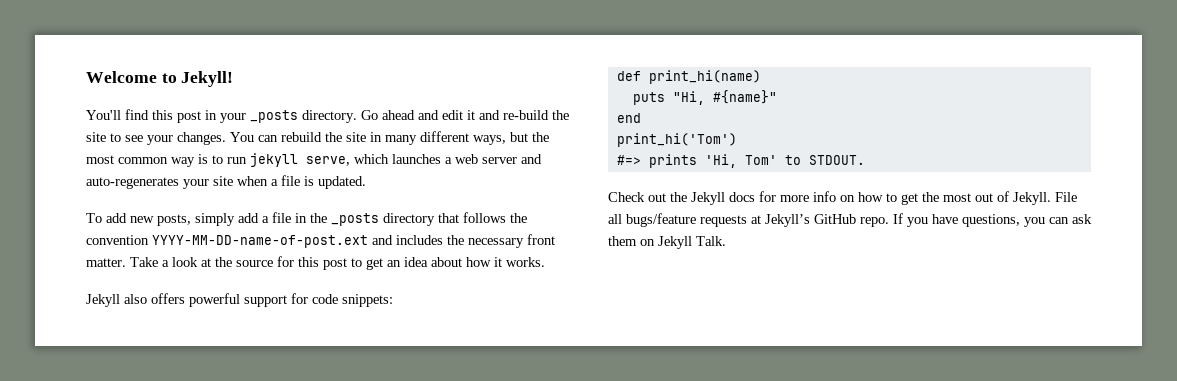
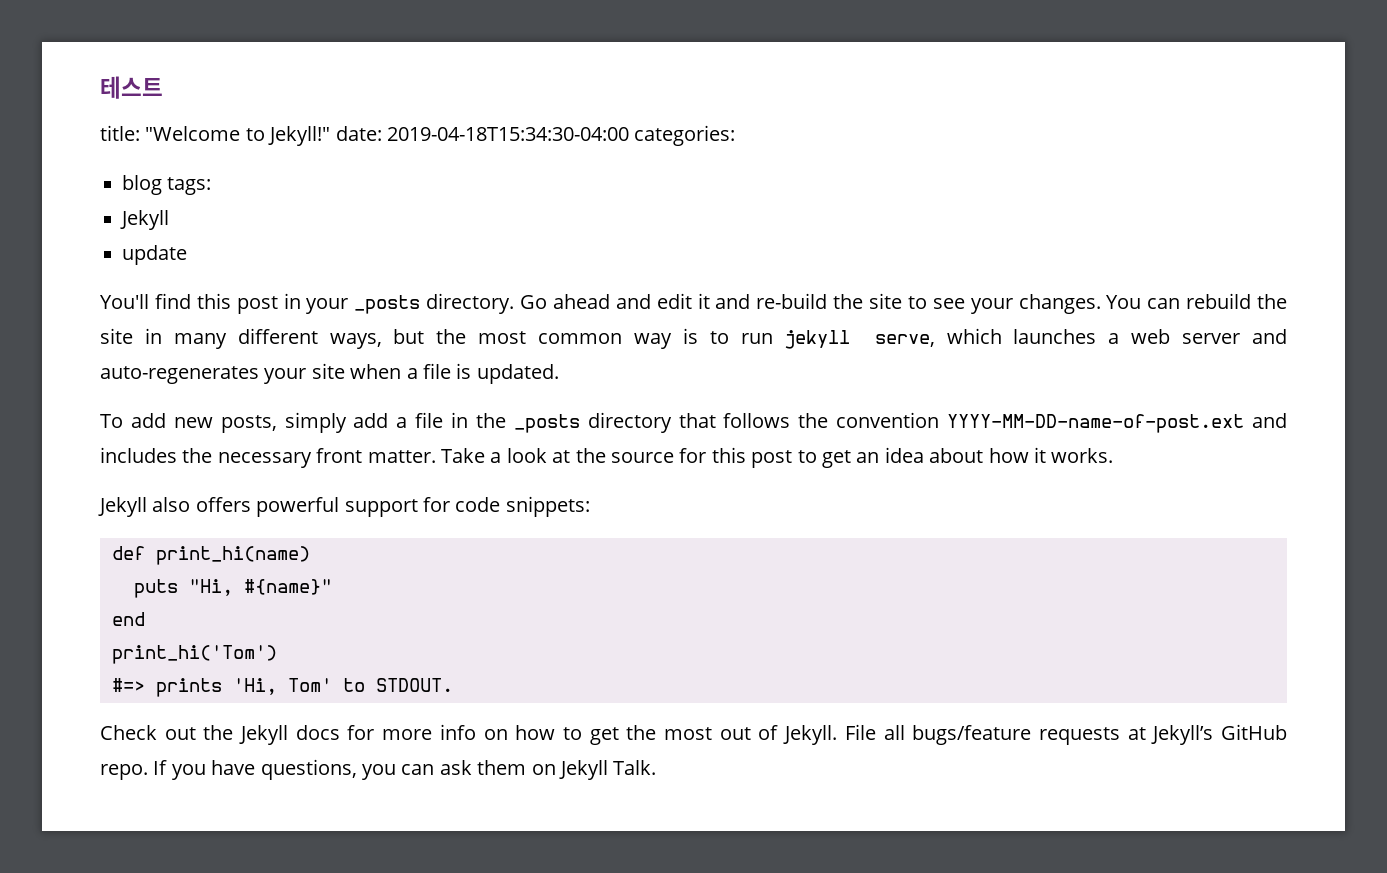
[86,71,234,87] Welcome to Jekyll! -> [100,76,163,99] [100,125,736,146] [122,175,212,195] [120,210,169,230] [122,245,187,265] 테스트 // title: "Welcome to Jekyll!" date: 2019-04-18T15:34:30-04:00 categories: // blog tags: // Jekyll // update

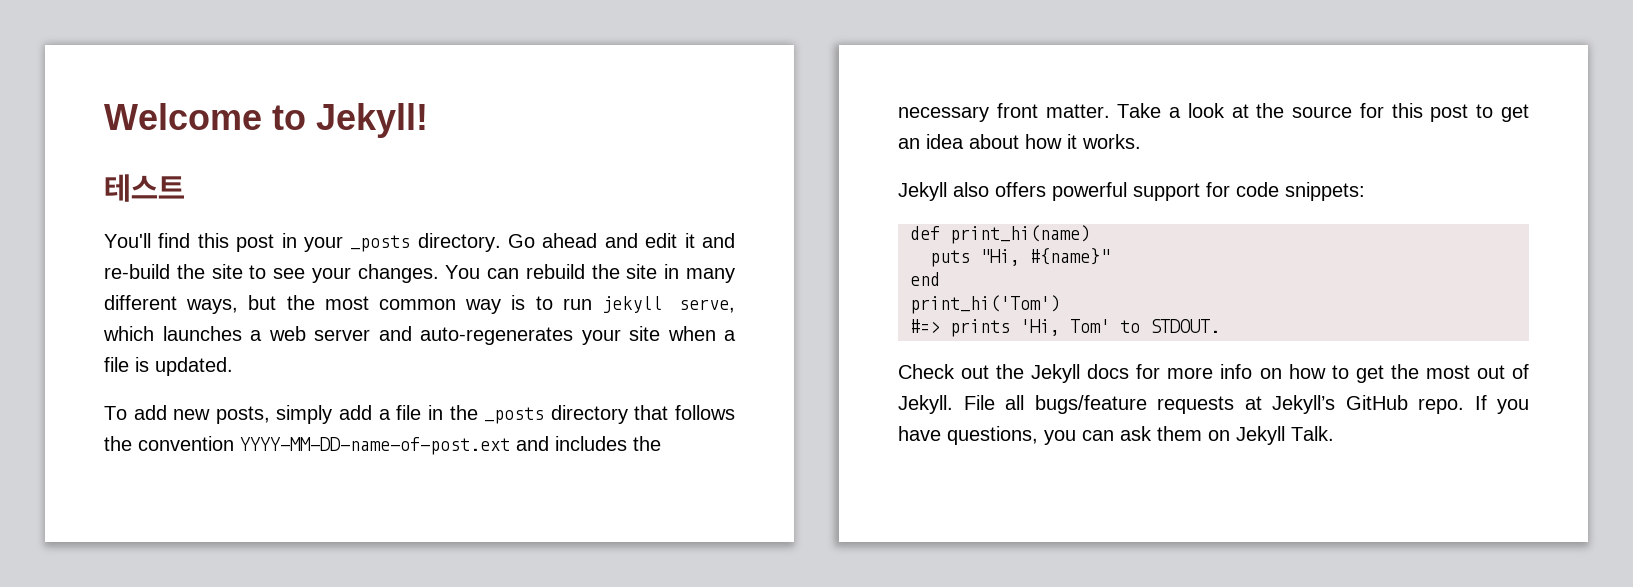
[100,76,163,99] [100,125,736,146] [122,175,212,195] [120,210,169,230] [122,245,187,265] 테스트 // title: "Welcome to Jekyll!" date: 2019-04-18T15:34:30-04:00 categories: // blog tags: // Jekyll // update -> [104,103,428,138] [104,174,185,202] Welcome to Jekyll! // 테스트

